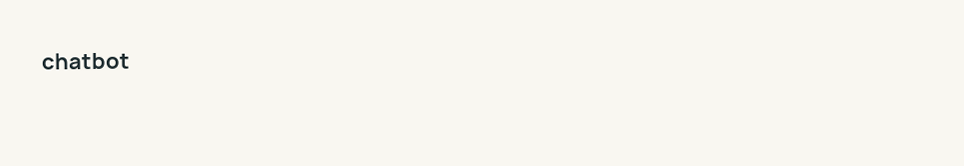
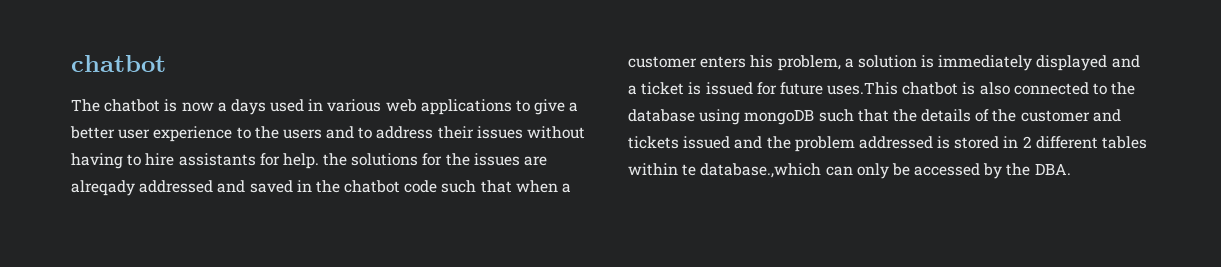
[41,52,130,70] chatbot -> [71,55,166,72] [71,99,579,115] [70,126,586,142] [71,153,548,169] [71,180,572,196] [628,55,1140,71] [628,82,1136,95] [628,109,1121,125] [628,136,1148,152] [628,163,1071,179] chatbot // The chatbot is now a days used in various web applications to give a better user experience to the users and to address their issues without having to hire assistants for help. the solutions for the issues are alreqady addressed and saved in the chatbot code such that when a customer enters his problem, a solution is immediately displayed and a ticket is issued for future uses.This chatbot is also connected to the database using mongoDB such that the details of the customer and tickets issued and the problem addressed is stored in 2 different tables within te database.,which can only be accessed by the DBA.

